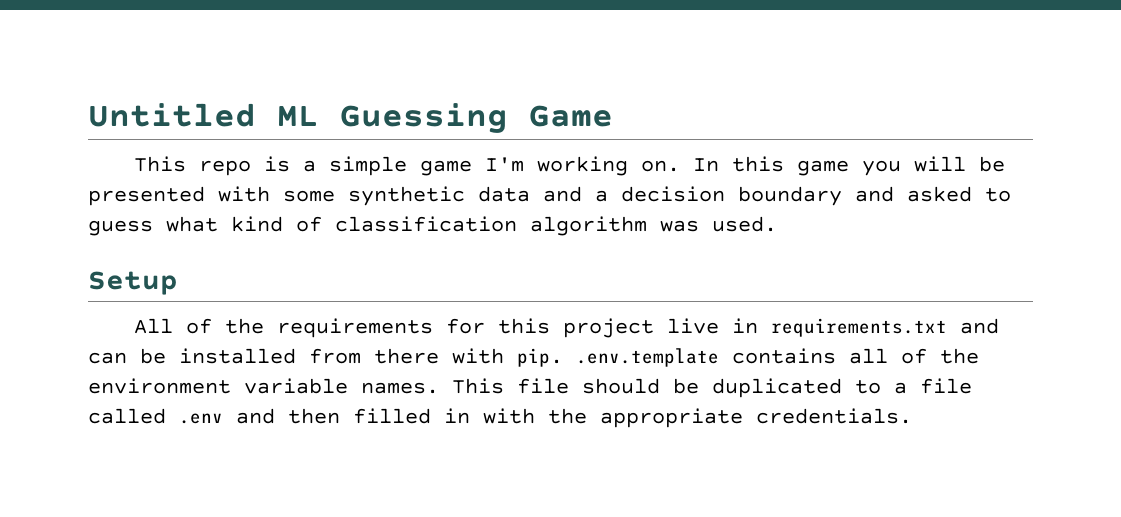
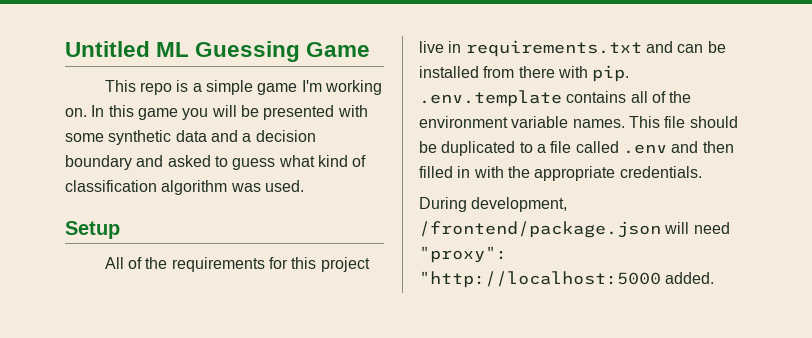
(912, 416) none -> [419,197,568,212] [419,221,730,238] [419,246,507,263] [419,271,715,288] // During development, /frontend/package.json will need "proxy": "http://localhost:5000 added.

